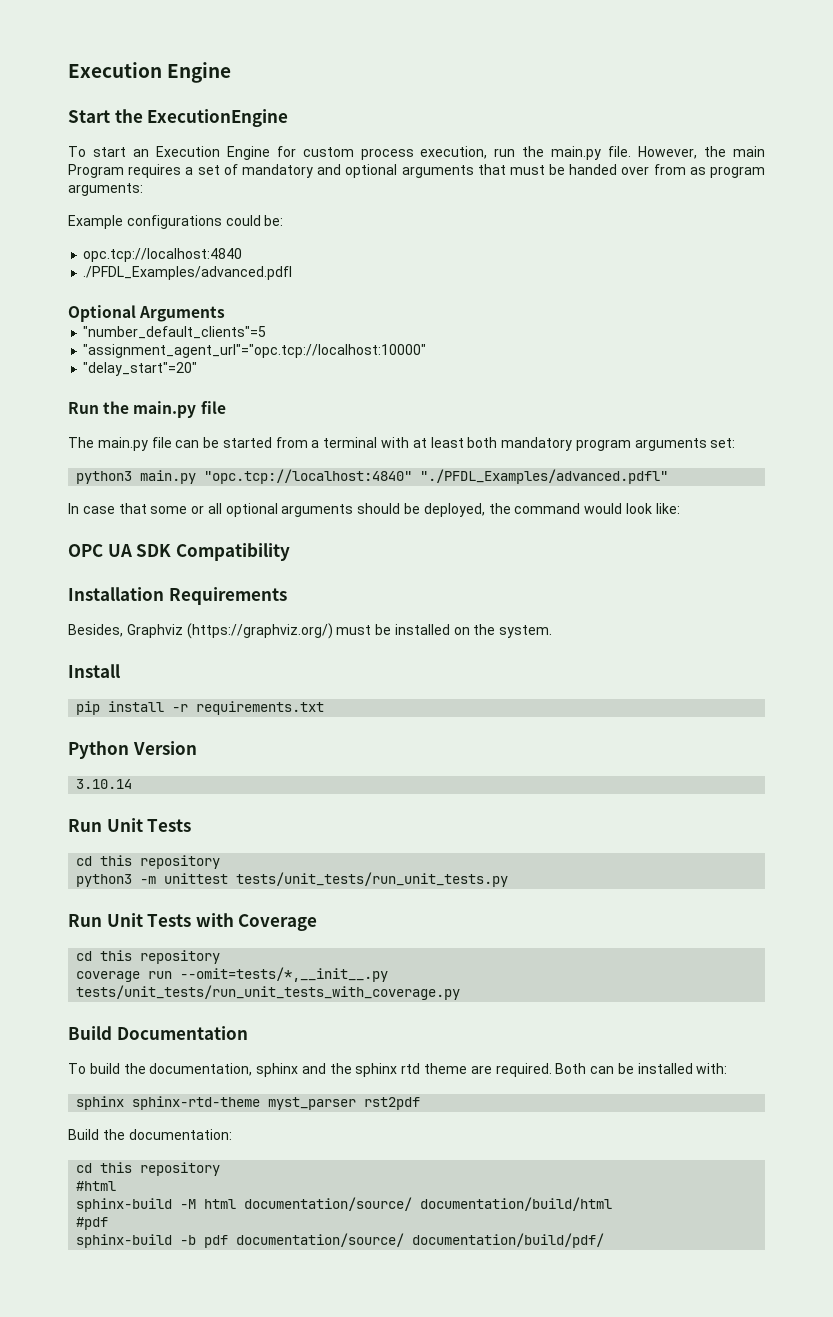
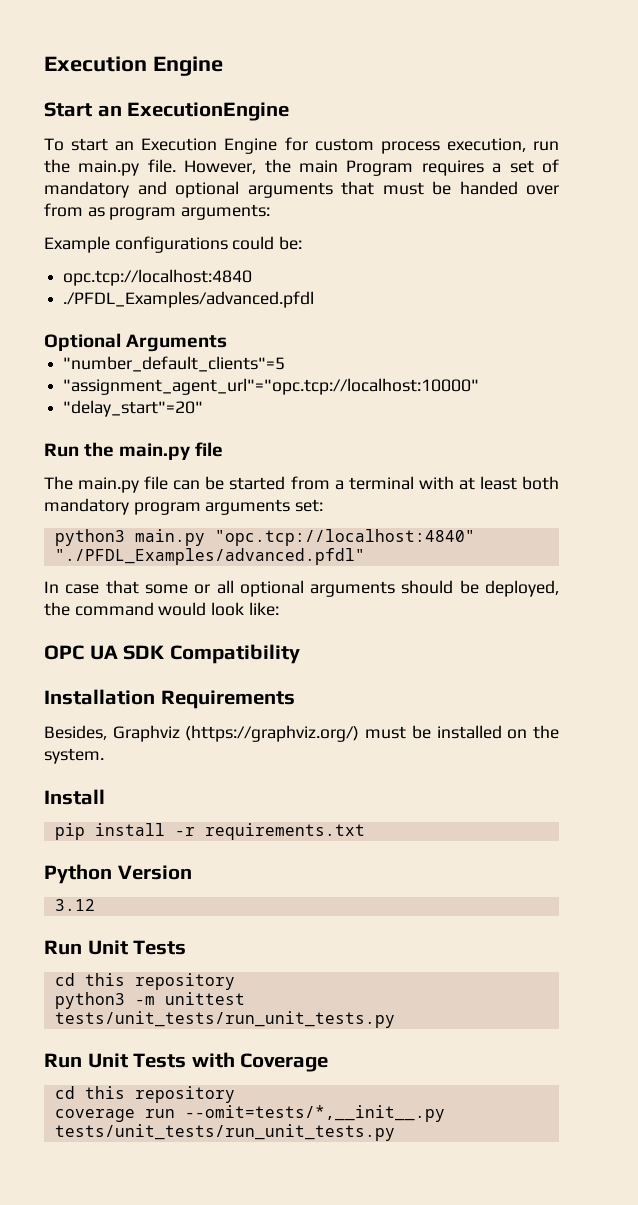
[114,109,143,123] the -> [97,105,122,117] an
[83,266,293,280] ./PFDL_Examples/advanced.pdfl -> [63,291,315,308] ./PFDL_Examples/advanced.pfdl
[420,469,669,484] "./PFDL_Examples/advanced.pdfl" -> [54,548,365,565] "./PFDL_Examples/advanced.pfdl"
[76,779,133,789] 3.10.14 -> [54,899,95,911] 3.12
[76,985,461,1000] [68,1026,248,1040] [68,1063,728,1077] [76,1096,421,1110] [68,1129,232,1140] [76,1162,221,1176] [76,1181,117,1191] [76,1197,613,1212] [76,1217,109,1230] [76,1233,605,1248] tests/unit_tests/run_unit_tests_with_coverage.py // Build Documentation // To build the documentation, sphinx and the sphinx rtd theme are required. Both can be installed with: // sphinx sphinx-rtd-theme myst_parser rst2pdf // Build the documentation: // cd this repository // #html // sphinx-build -M html documentation/source/ documentation/build/html // #pdf // sphinx-build -b pdf documentation/source/ documentation/build/pdf/ -> [54,1124,395,1141] tests/unit_tests/run_unit_tests.py

